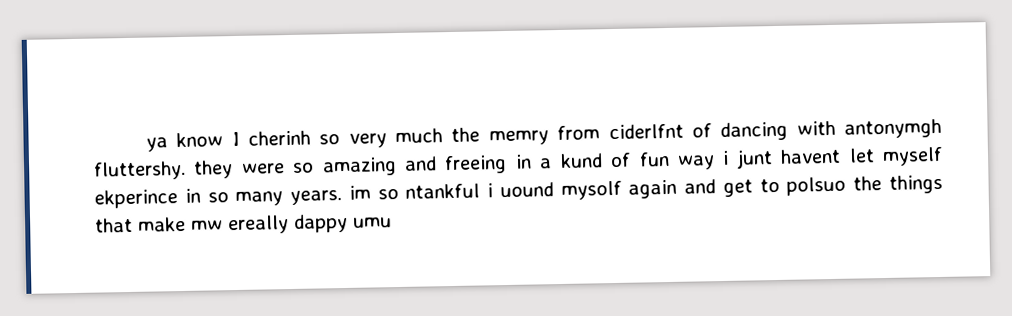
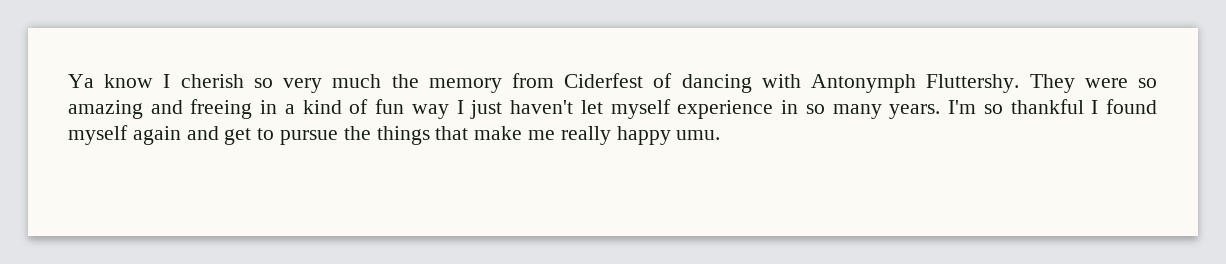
[145,137,168,152] ya -> [68,74,94,88] Ya
[247,130,311,146] cherinh -> [180,74,244,88] cherish
[488,118,942,146] [94,160,234,181] memry from ciderlfnt of dancing with antonymgh fluttershy. they -> [428,73,1075,93] memory from Ciderfest of dancing with Antonymph Fluttershy. They
[559,153,603,168] kund -> [302,100,342,114] kind
[722,148,842,169] i junt havent -> [456,100,574,119] I just haven't
[94,189,178,209] ekperince -> [677,100,774,119] experience
[348,180,622,200] im so ntankful i uound mysolf -> [948,99,1157,114] [68,125,128,145] I'm so thankful I found myself
[786,176,847,196] polsuo -> [280,130,339,145] pursue
[191,213,392,235] mw ereally dappy umu -> [528,126,721,145] me really happy umu.

